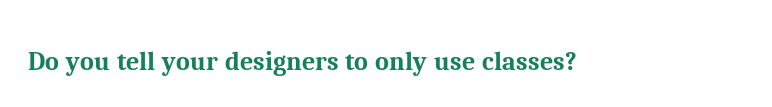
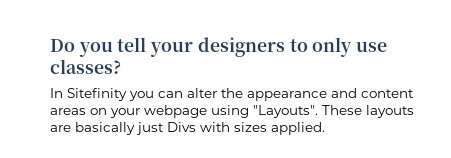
(578, 60) none -> [50,88,414,101] [50,105,414,118] [50,122,325,135] // In Sitefinity you can alter the appearance and content areas on your webpage using "Layouts". These layouts are basically just Divs with sizes applied.

